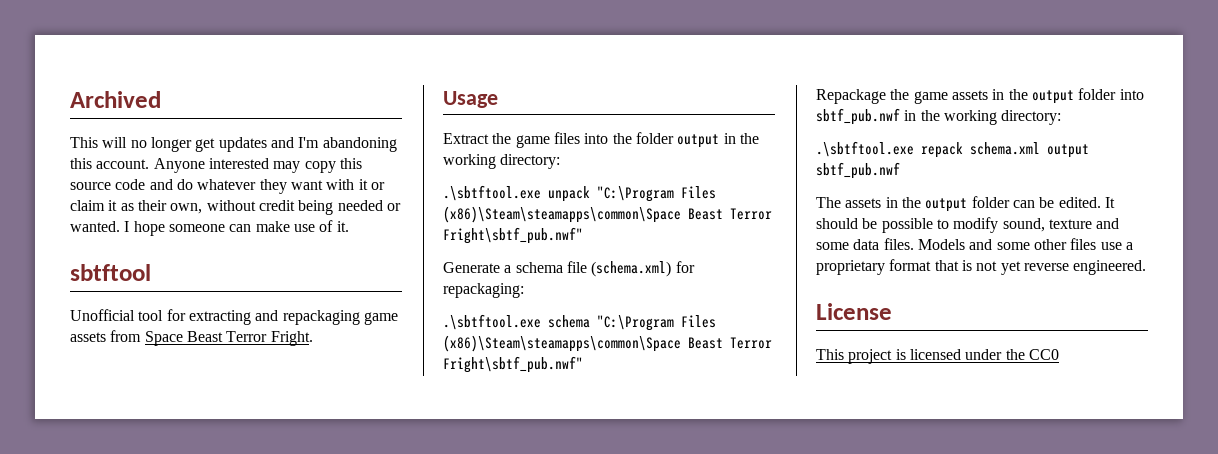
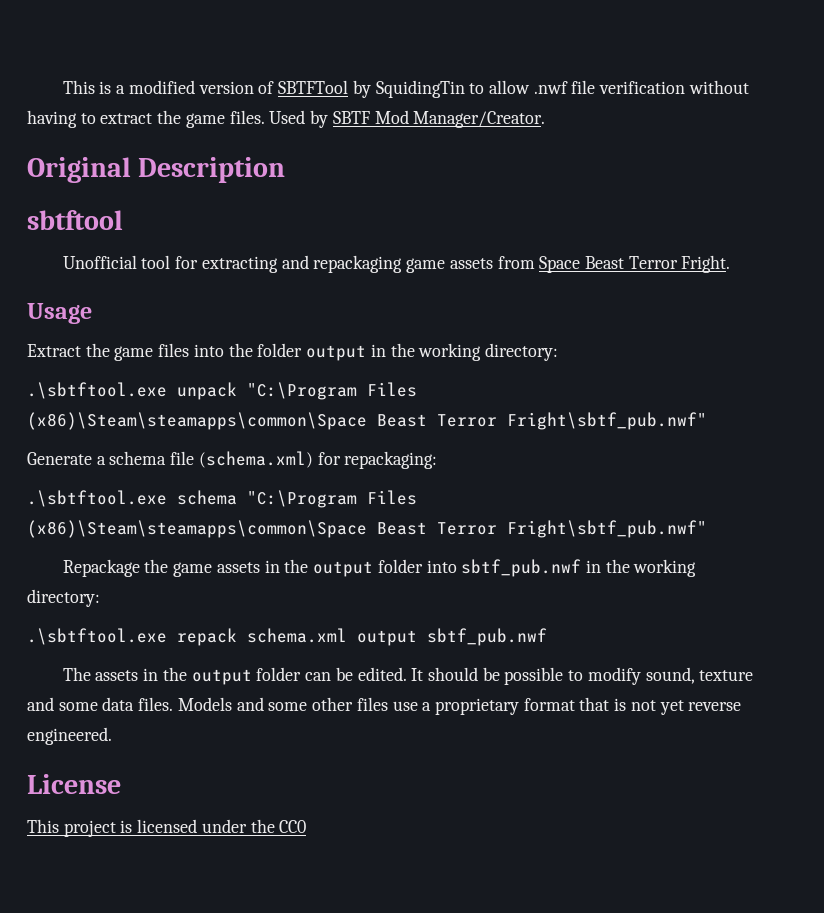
[70,91,161,108] [70,137,397,152] [70,158,362,173] [70,179,385,194] [70,200,401,215] [70,220,349,236] Archived // This will no longer get updates and I'm abandoning this account. Anyone interested may copy this source code and do whatever they want with it or claim it as their own, without credit being needed or wanted. I hope someone can make use of it. -> [62,80,749,98] [27,110,546,128] [27,157,286,183] This is a modified version of SBTFTool by SquidingTin to allow .nwf file verification without having to extract the game files. Used by SBTF Mod Manager/Creator. // Original Description

